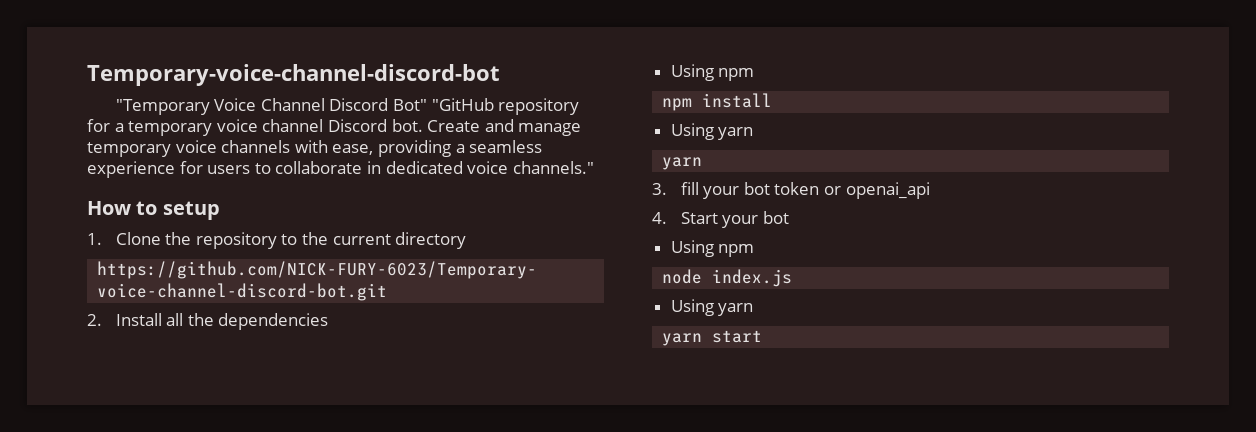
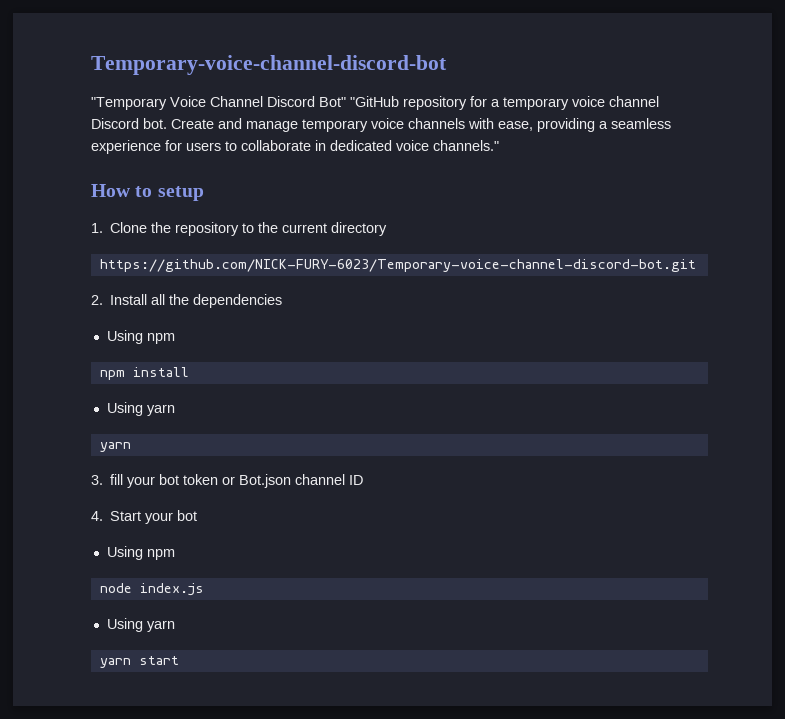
[845,182,930,199] openai_api -> [239,474,364,488] Bot.json channel ID

